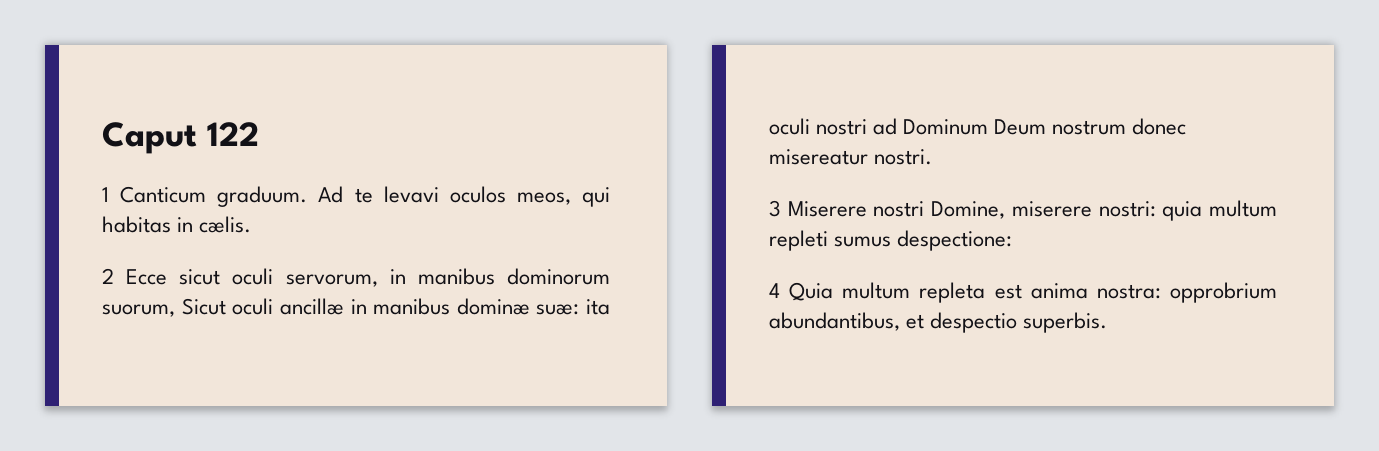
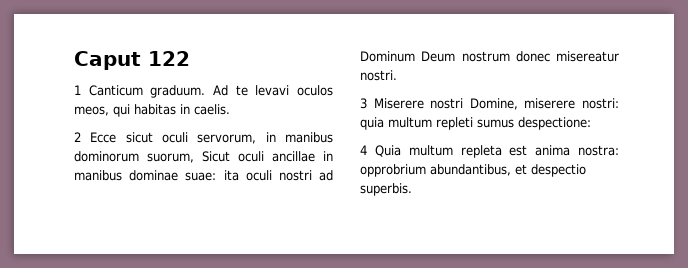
[199,216,252,233] cælis. -> [194,104,230,115] caelis.
[279,298,580,315] ancillæ in manibus dominæ suæ: -> [272,151,333,162] [74,170,217,181] ancillae in manibus dominae suae:

